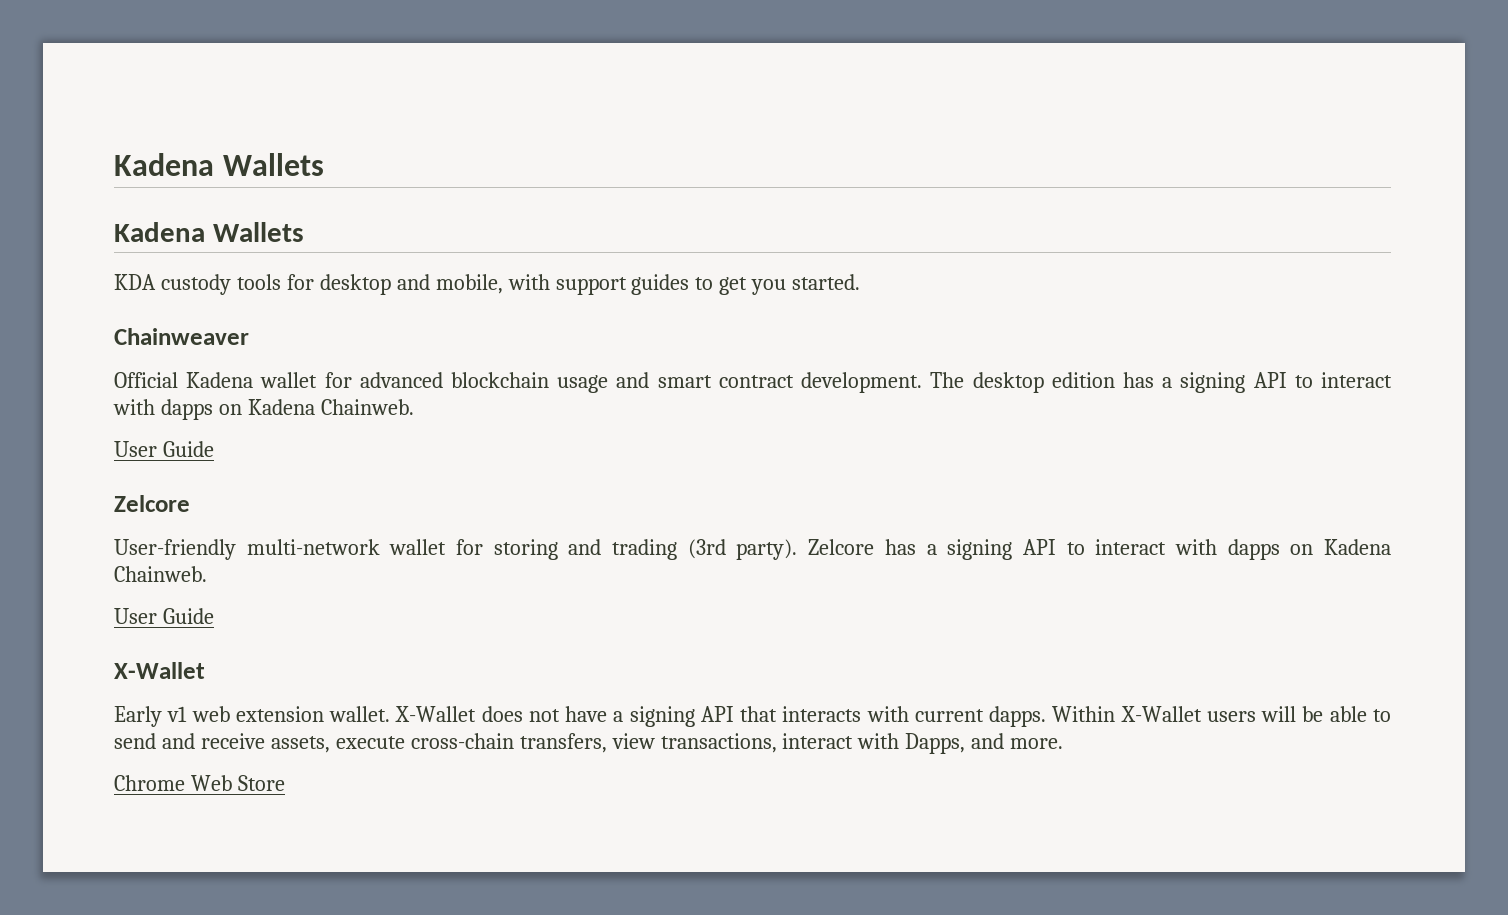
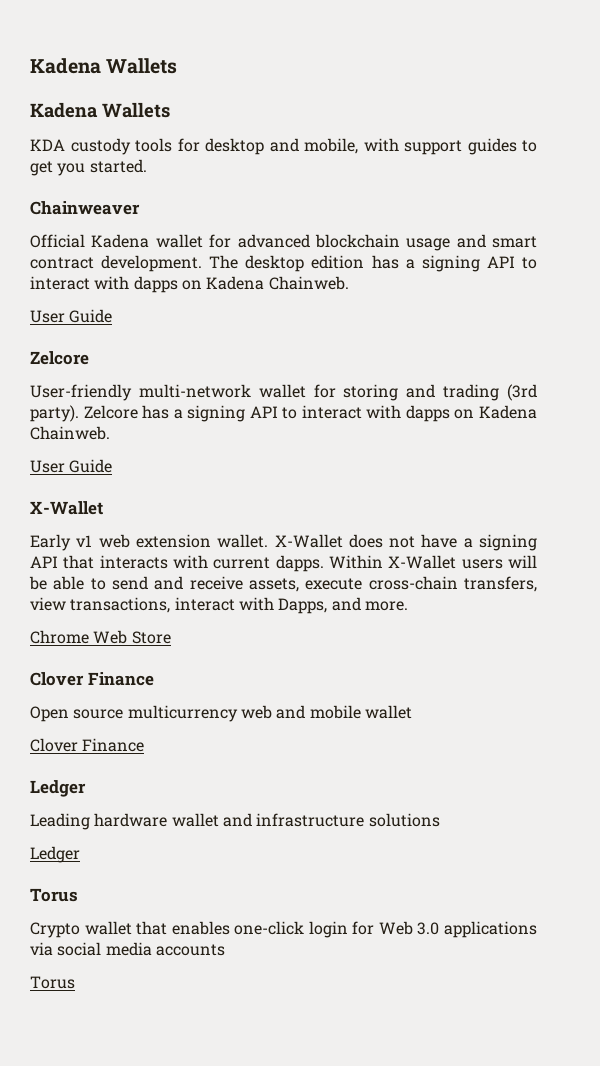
(285, 783) none -> [30,672,154,686] [30,705,412,722] [30,738,145,752] [30,780,86,797] [30,813,440,830] [30,846,80,863] [30,888,78,902] [30,921,537,938] [30,942,225,956] [30,976,75,989] // Clover Finance // Open source multicurrency web and mobile wallet // Clover Finance // Ledger // Leading hardware wallet and infrastructure solutions // Ledger // Torus // Crypto wallet that enables one-click login for Web 3.0 applications via social media accounts // Torus

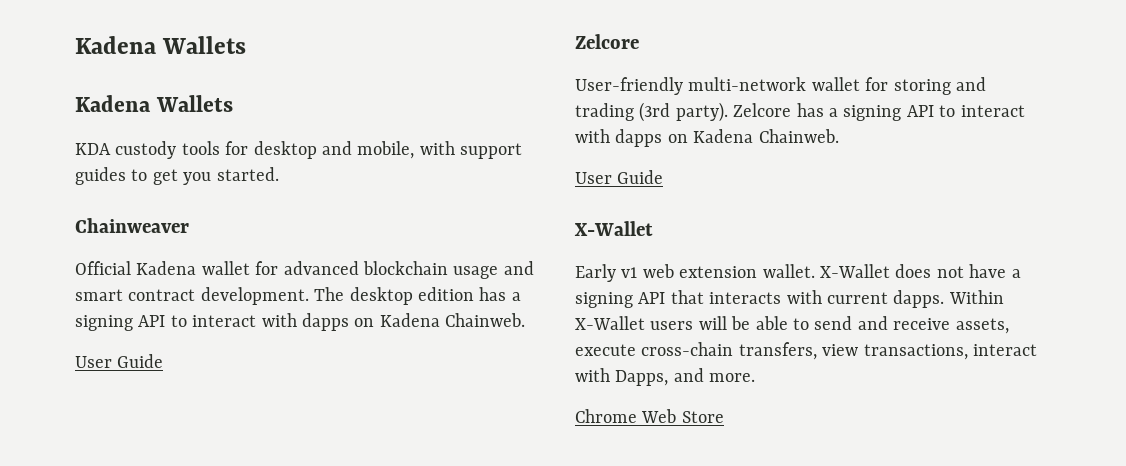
[30,672,154,686] [30,705,412,722] [30,738,145,752] [30,780,86,797] [30,813,440,830] [30,846,80,863] [30,888,78,902] [30,921,537,938] [30,942,225,956] [30,976,75,989] // Clover Finance // Open source multicurrency web and mobile wallet // Clover Finance // Ledger // Leading hardware wallet and infrastructure solutions // Ledger // Torus // Crypto wallet that enables one-click login for Web 3.0 applications via social media accounts // Torus -> (724, 417) none

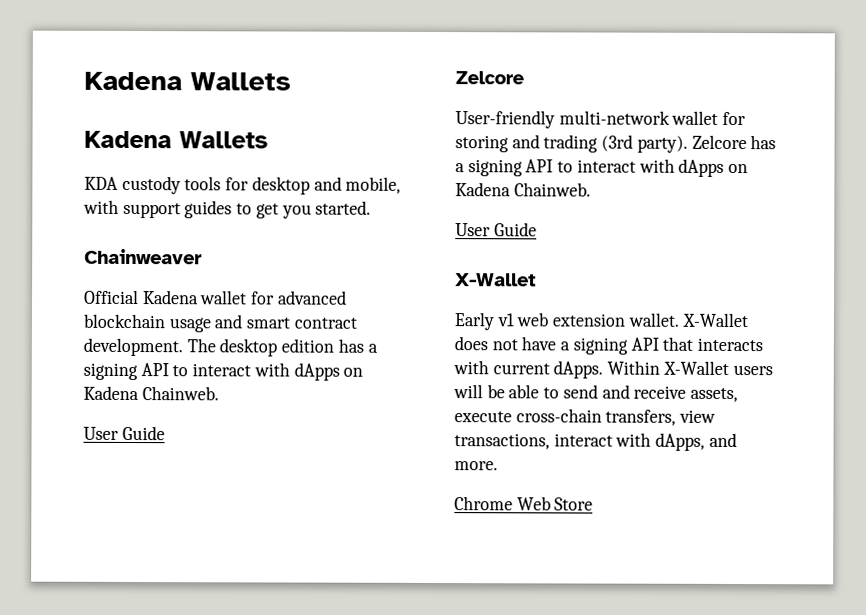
[302,313,349,331] dapps -> [293,362,340,381] dApps
[615,129,663,147] dapps -> [678,158,725,177] dApps
[893,290,945,308] dapps. -> [553,360,604,379] dApps.
[615,370,669,386] Dapps, -> [655,432,706,451] dApps,

